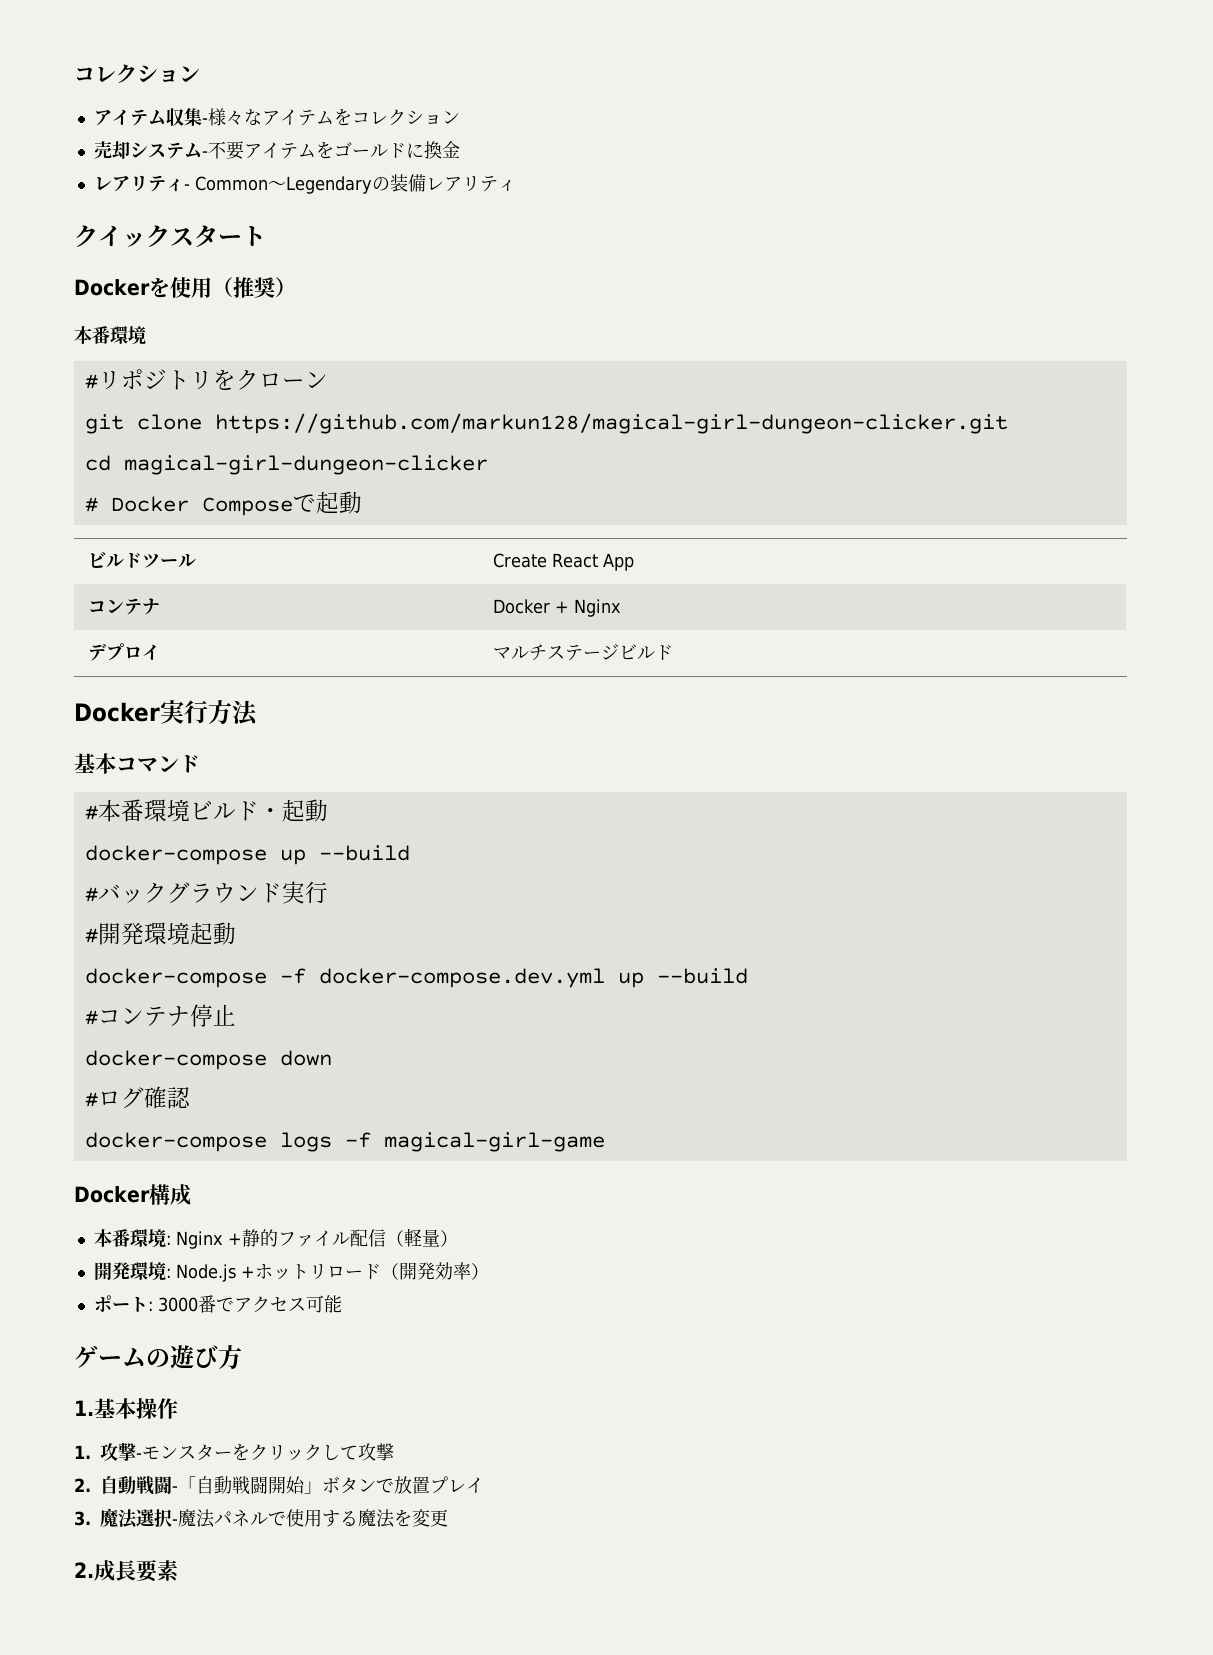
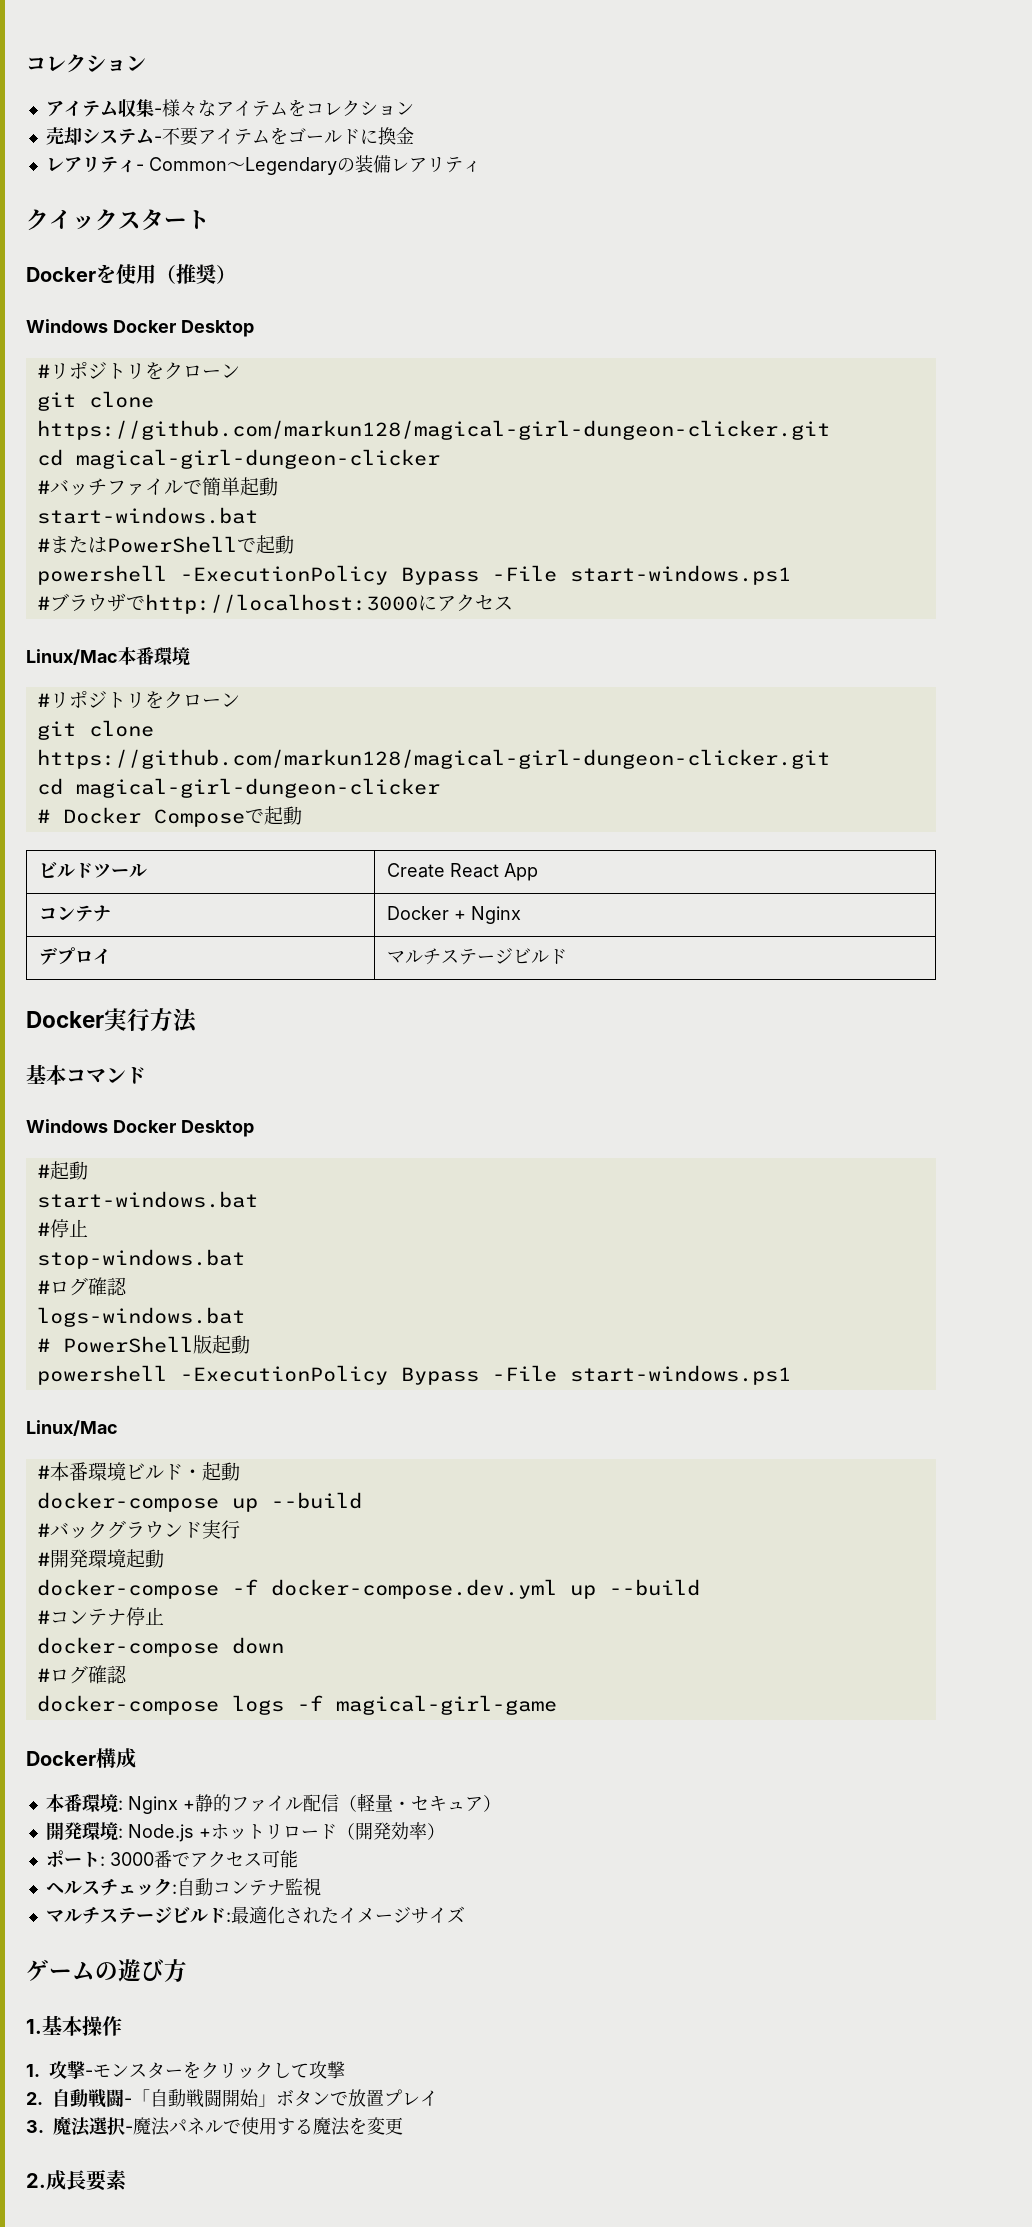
(296, 287) none -> [26,319,254,337] [36,362,240,380] [36,391,154,411] [36,420,830,440] [36,449,440,469] [36,477,278,496] [36,507,258,524] [36,535,294,554] [36,565,791,585] [36,593,513,614] [26,649,118,665] Windows Docker Desktop // #リポジトリをクローン // git clone https://github.com/markun128/magical-girl-dungeon-clicker.git // cd magical-girl-dungeon-clicker // #バッチファイルで簡単起動 // start-windows.bat // #またはPowerShellで起動 // powershell -ExecutionPolicy Bypass -File start-windows.ps1 // #ブラウザでhttp://localhost:3000にアクセス // Linux/Mac
(200, 764) none -> [26,1119,254,1137] [36,1161,88,1180] [36,1191,258,1208] [36,1219,88,1238] [36,1249,245,1269] [36,1277,127,1296] [36,1307,245,1327] [36,1335,250,1354] [36,1365,791,1385] [26,1420,118,1436] // Windows Docker Desktop // #起動 // start-windows.bat // #停止 // stop-windows.bat // #ログ確認 // logs-windows.bat // # PowerShell版起動 // powershell -ExecutionPolicy Bypass -File start-windows.ps1 // Linux/Mac
(440, 1238) none -> [392,1796,483,1812] ・セキュア
(342, 1304) none -> [45,1878,321,1896] [45,1906,465,1924] // ヘルスチェック:自動コンテナ監視 // マルチステージビルド:最適化されたイメージサイズ

